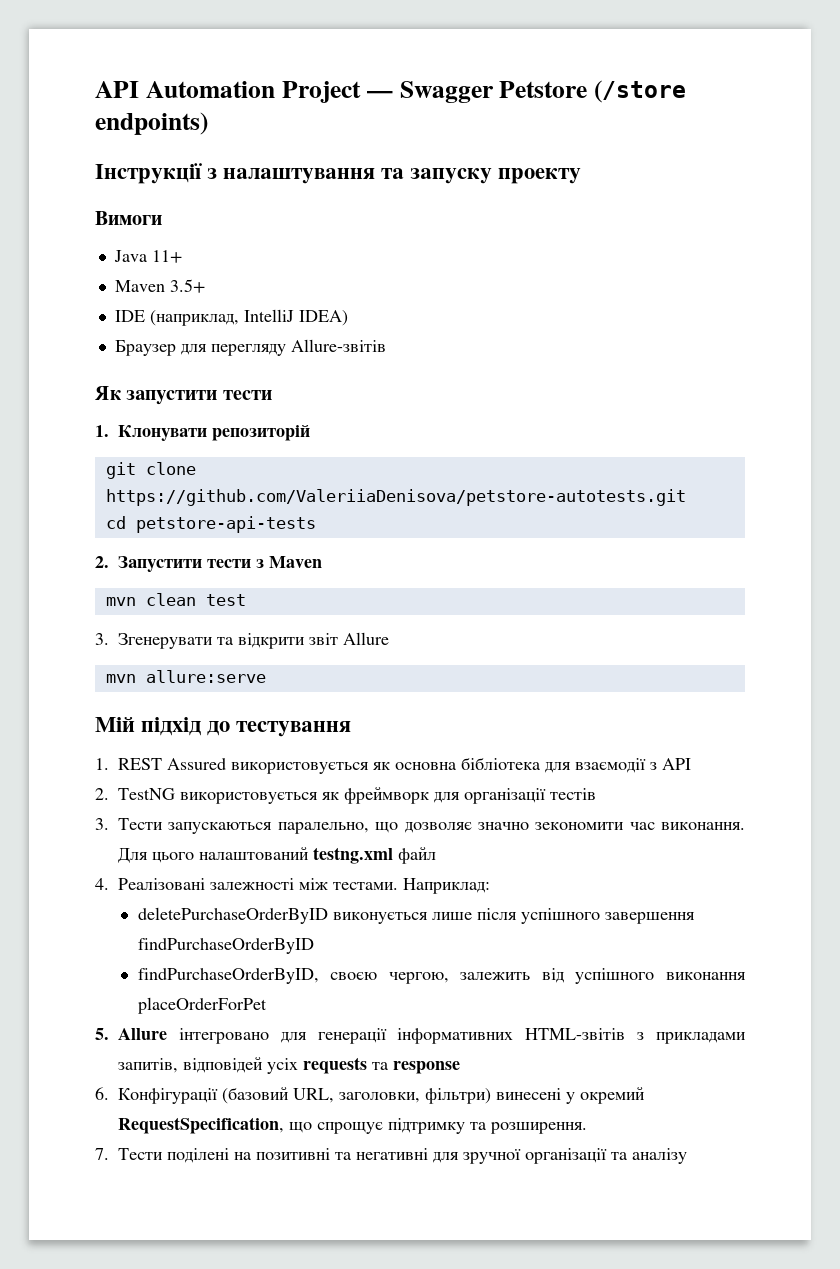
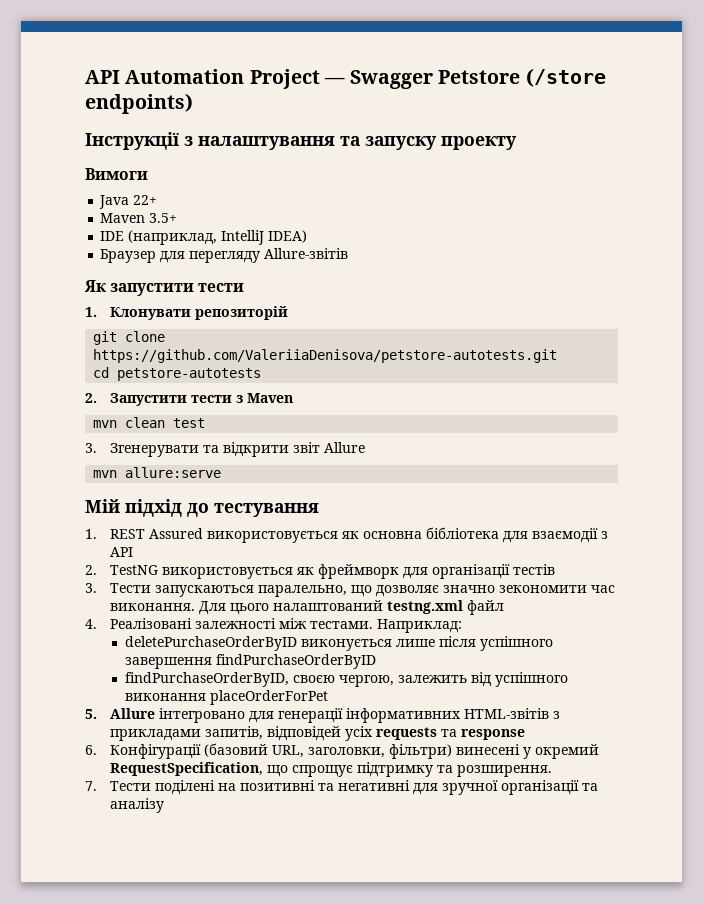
[151,250,182,263] 11+ -> [133,195,158,205] 22+
[135,516,316,533] petstore-api-tests -> [117,368,262,381] petstore-autotests

